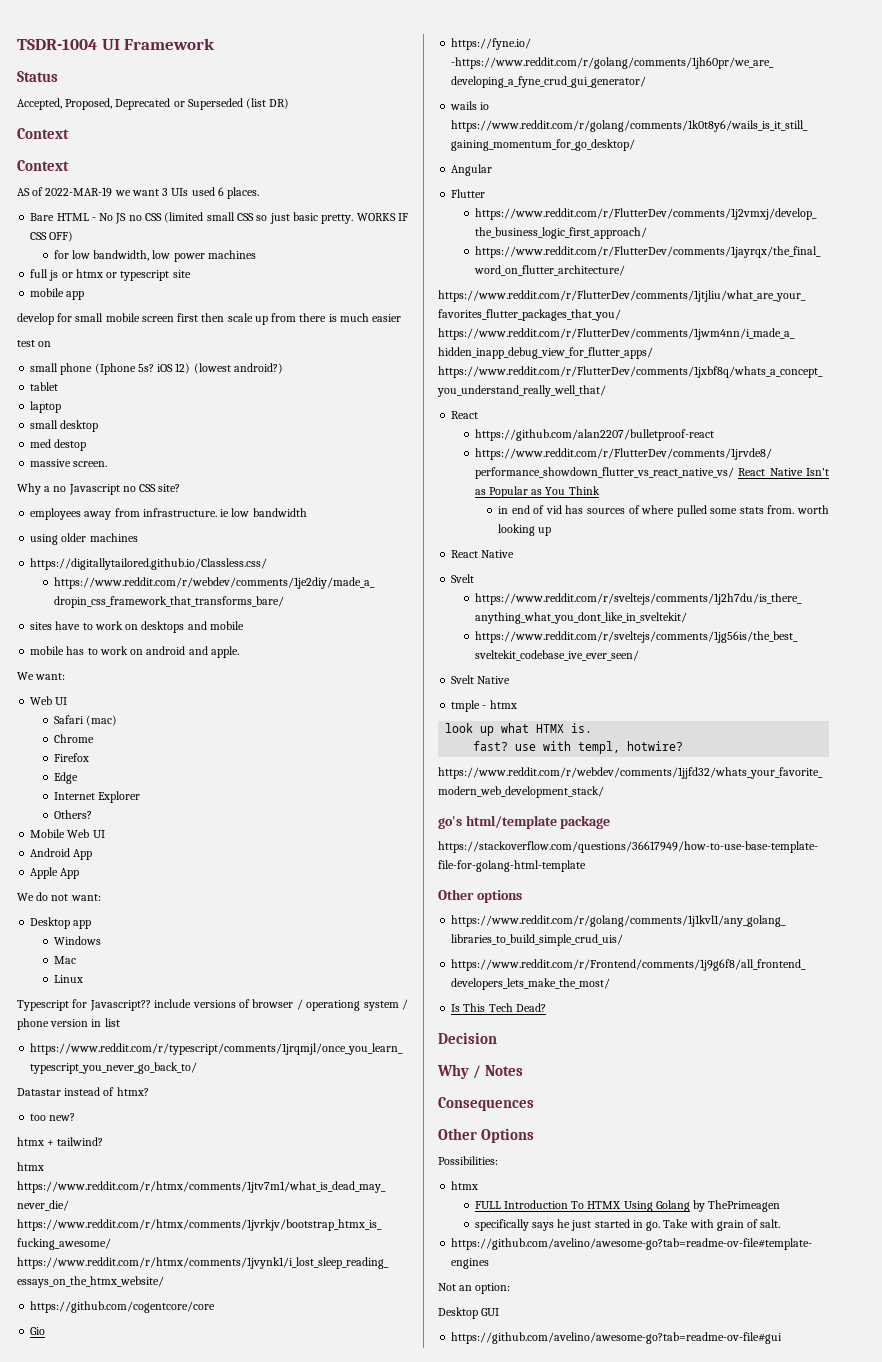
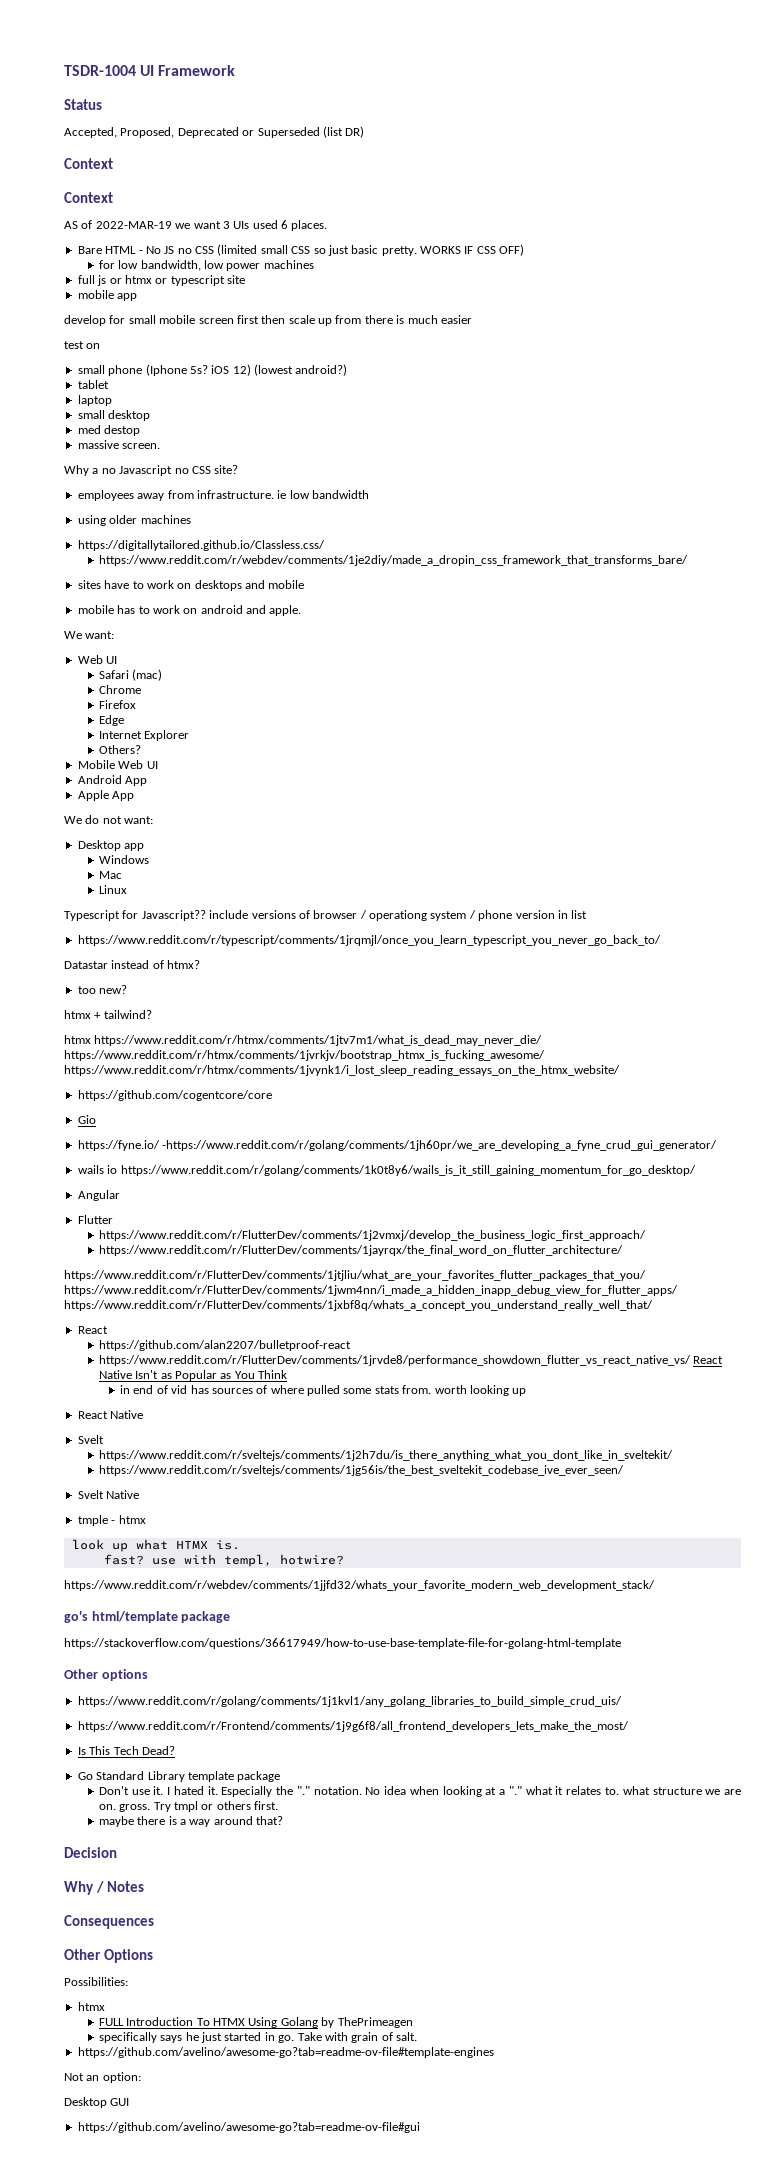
(546, 1007) none -> [77,1771,281,1782] [98,1786,741,1797] [98,1801,279,1812] [98,1816,284,1827] // Go Standard Library template package // Don't use it. I hated it. Especially the "." notation. No idea when looking at a "." what it relates to. what structure we are on. gross. Try tmpl or others first. // maybe there is a way around that?

